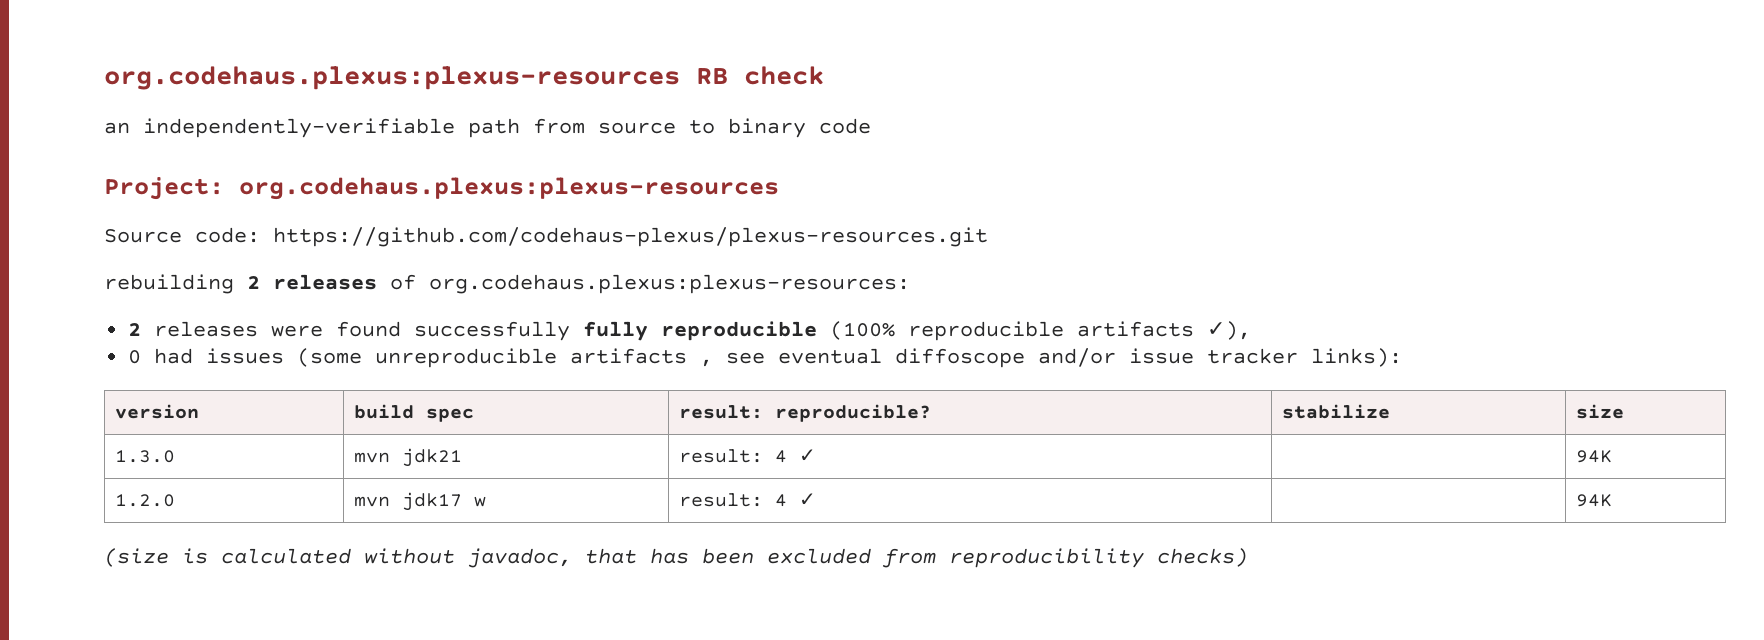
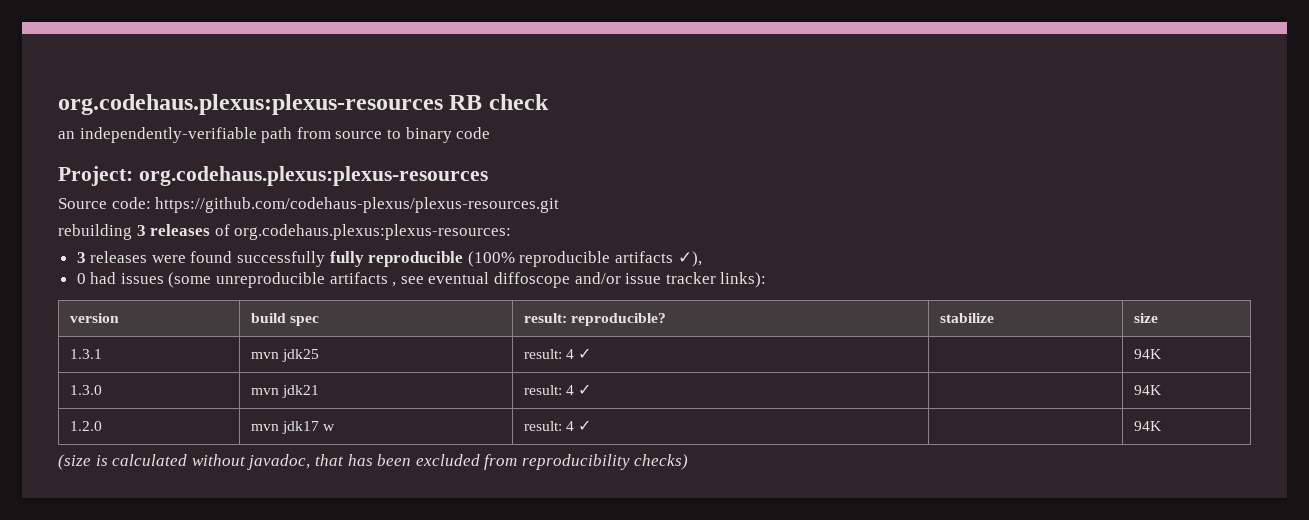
[247,276,260,289] 2 -> [136,225,146,236] 3
[128,323,142,336] 2 -> [76,252,86,263] 3
(1625, 411) none -> [69,349,102,359] [250,349,319,362] [523,348,592,359] [1133,349,1162,359] // 1.3.1 | mvn jdk25 | result: 4 ✓ | | 94K

